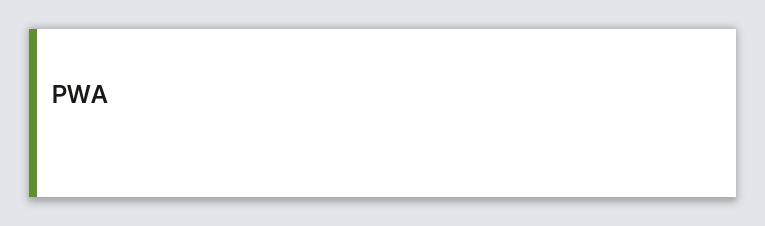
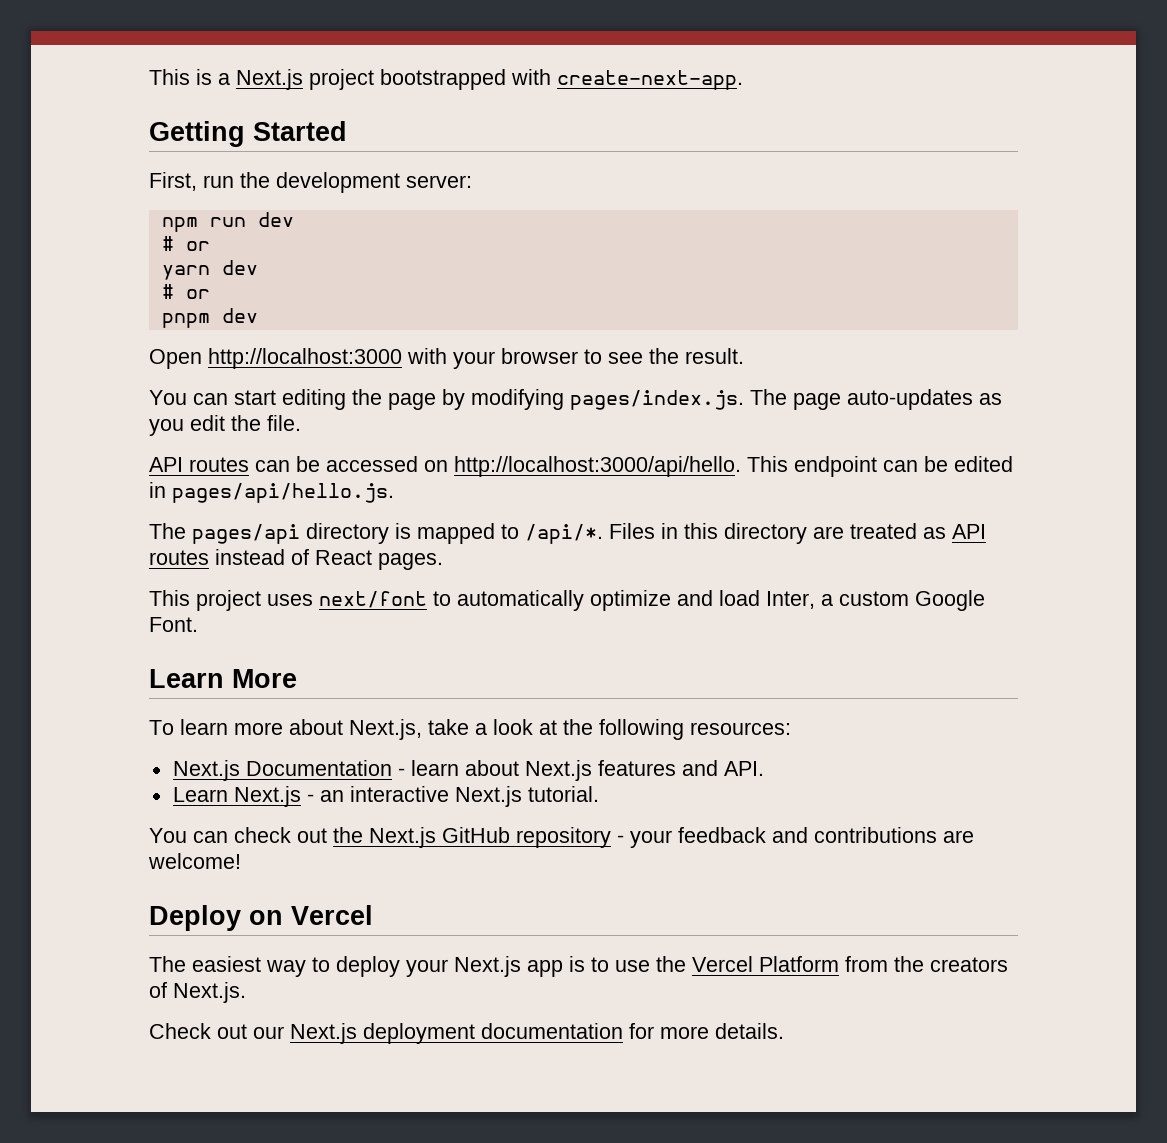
[52,85,108,103] PWA -> [149,69,743,90] [149,121,347,147] [149,172,472,193] [161,212,294,232] [161,236,210,251] [161,260,258,280] [161,284,210,299] [161,308,258,328] [149,348,744,369] [149,389,1002,410] [149,415,301,436] [149,456,1013,477] [149,482,394,503] [149,523,986,544] [149,549,443,570] [149,590,985,611] [149,617,198,632] [149,669,297,688] [149,719,791,740] [172,760,764,781] [172,786,599,807] [149,827,974,848] [148,853,241,869] [149,905,373,931] [149,956,1008,977] [149,982,246,1003] [149,1023,784,1044] This is a Next.js project bootstrapped with create-next-app. // Getting Started // First, run the development server: // npm run dev // # or // yarn dev // # or // pnpm dev // Open http://localhost:3000 with your browser to see the result. // You can start editing the page by modifying pages/index.js. The page auto-updates as you edit the file. // API routes can be accessed on http://localhost:3000/api/hello. This endpoint can be edited in pages/api/hello.js. // The pages/api directory is mapped to /api/*. Files in this directory are treated as API routes instead of React pages. // This project uses next/font to automatically optimize and load Inter, a custom Google Font. // Learn More // To learn more about Next.js, take a look at the following resources: // Next.js Documentation - learn about Next.js features and API. // Learn Next.js - an interactive Next.js tutorial. // You can check out the Next.js GitHub repository - your feedback and contributions are welcome! // Deploy on Vercel // The easiest way to deploy your Next.js app is to use the Vercel Platform from the creators of Next.js. // Check out our Next.js deployment documentation for more details.

